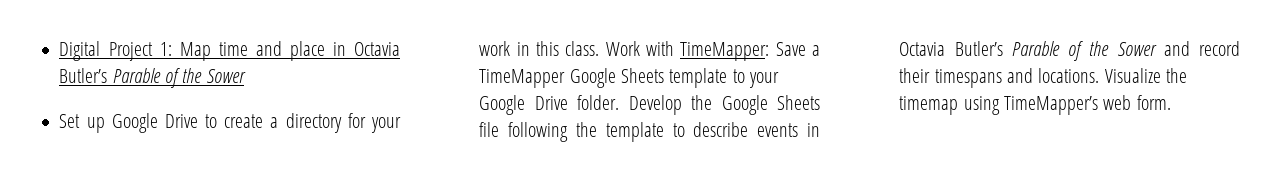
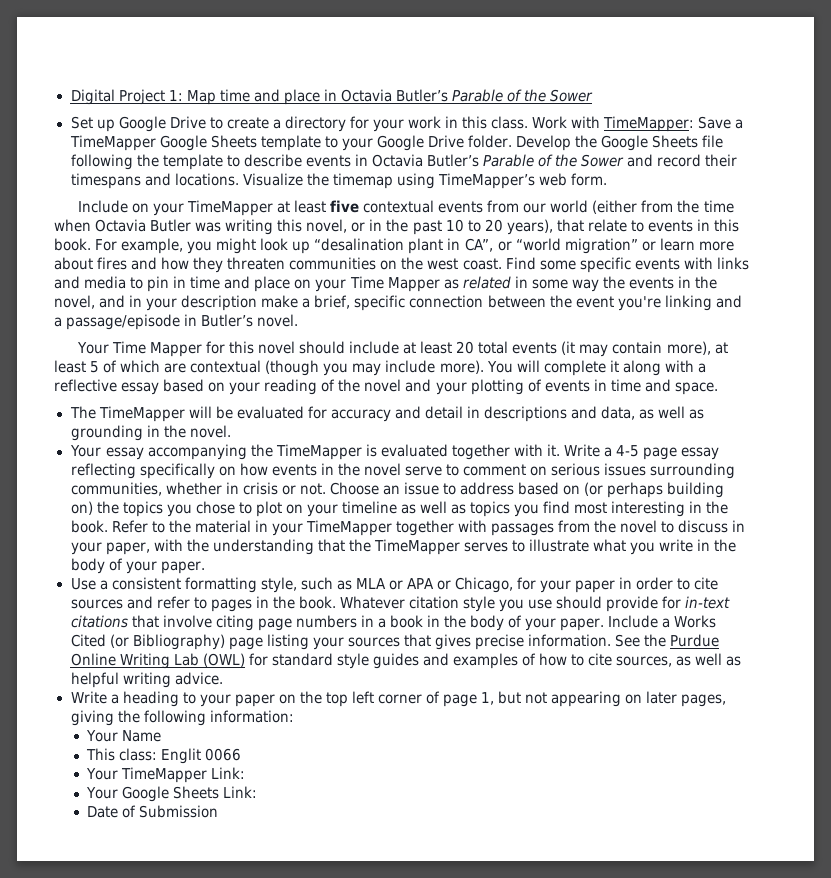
(1171, 102) none -> [77,200,734,216] [54,219,739,235] [54,238,734,254] [54,257,749,273] [54,276,717,292] [54,295,742,311] [54,314,299,330] [76,341,728,357] [54,360,706,376] [54,379,718,395] [69,406,705,422] [70,425,231,441] [69,444,720,460] [70,463,736,479] [70,482,725,498] [70,501,729,517] [70,520,746,536] [70,539,737,555] [70,558,205,574] [70,577,719,593] [70,596,731,612] [70,615,717,631] [70,634,720,650] [70,653,742,669] [70,672,223,688] [70,691,727,707] [70,710,294,726] [86,730,162,742] [86,748,242,764] [86,767,246,783] [86,786,258,802] [87,805,219,818] // Include on your TimeMapper at least five contextual events from our world (either from the time when Octavia Butler was writing this novel, or in the past 10 to 20 years), that relate to events in this book. For example, you might look up “desalination plant in CA”, or “world migration” or learn more about fires and how they threaten communities on the west coast. Find some specific events with links and media to pin in time and place on your Time Mapper as related in some way the events in the novel, and in your description make a brief, specific connection between the event you're linking and a passage/episode in Butler’s novel. // Your Time Mapper for this novel should include at least 20 total events (it may contain more), at least 5 of which are contextual (though you may include more). You will complete it along with a reflective essay based on your reading of the novel and your plotting of events in time and space. // The TimeMapper will be evaluated for accuracy and detail in descriptions and data, as well as grounding in the novel. // Your essay accompanying the TimeMapper is evaluated together with it. Write a 4-5 page essay reflecting specifically on how events in the novel serve to comment on serious issues surrounding communities, whether in crisis or not. Choose an issue to address based on (or perhaps building on) the topics you chose to plot on your timeline as well as topics you find most interesting in the book. Refer to the material in your TimeMapper together with passages from the novel to discuss in your paper, with the understanding that the TimeMapper serves to illustrate what you write in the body of your paper. // Use a consistent formatting style, such as MLA or APA or Chicago, for your paper in order to cite sources and refer to pages in the book. Whatever citation style you use should provide for in-text citations that involve citing page numbers in a book in the body of your paper. Include a Works Cited (or Bibliography) page listing your sources that gives precise information. See the Purdue Online Writing Lab (OWL) for standard style guides and examples of how to cite sources, as well as helpful writing advice. // Write a heading to your paper on the top left corner of page 1, but not appearing on later pages, giving the following information: // Your Name // This class: Englit 0066 // Your TimeMapper Link: // Your Google Sheets Link: // Date of Submission

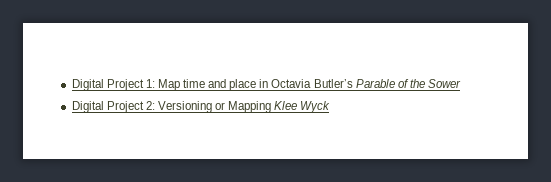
[70,116,744,132] [69,135,724,151] [70,154,738,170] [70,173,607,189] [77,200,734,216] [54,219,739,235] [54,238,734,254] [54,257,749,273] [54,276,717,292] [54,295,742,311] [54,314,299,330] [76,341,728,357] [54,360,706,376] [54,379,718,395] [69,406,705,422] [70,425,231,441] [69,444,720,460] [70,463,736,479] [70,482,725,498] [70,501,729,517] [70,520,746,536] [70,539,737,555] [70,558,205,574] [70,577,719,593] [70,596,731,612] [70,615,717,631] [70,634,720,650] [70,653,742,669] [70,672,223,688] [70,691,727,707] [70,710,294,726] [86,730,162,742] [86,748,242,764] [86,767,246,783] [86,786,258,802] [87,805,219,818] Set up Google Drive to create a directory for your work in this class. Work with TimeMapper: Save a TimeMapper Google Sheets template to your Google Drive folder. Develop the Google Sheets file following the template to describe events in Octavia Butler’s Parable of the Sower and record their timespans and locations. Visualize the timemap using TimeMapper’s web form. // Include on your TimeMapper at least five contextual events from our world (either from the time when Octavia Butler was writing this novel, or in the past 10 to 20 years), that relate to events in this book. For example, you might look up “desalination plant in CA”, or “world migration” or learn more about fires and how they threaten communities on the west coast. Find some specific events with links and media to pin in time and place on your Time Mapper as related in some way the events in the novel, and in your description make a brief, specific connection between the event you're linking and a passage/episode in Butler’s novel. // Your Time Mapper for this novel should include at least 20 total events (it may contain more), at least 5 of which are contextual (though you may include more). You will complete it along with a reflective essay based on your reading of the novel and your plotting of events in time and space. // The TimeMapper will be evaluated for accuracy and detail in descriptions and data, as well as grounding in the novel. // Your essay accompanying the TimeMapper is evaluated together with it. Write a 4-5 page essay reflecting specifically on how events in the novel serve to comment on serious issues surrounding communities, whether in crisis or not. Choose an issue to address based on (or perhaps building on) the topics you chose to plot on your timeline as well as topics you find most interesting in the book. Refer to the material in your TimeMapper together with passages from the novel to discuss in your paper, with the understanding that the TimeMapper serves to illustrate what you write in the body of your paper. // Use a consistent formatting style, such as MLA or APA or Chicago, for your paper in order to cite sources and refer to pages in the book. Whatever citation style you use should provide for in-text citations that involve citing page numbers in a book in the body of your paper. Include a Works Cited (or Bibliography) page listing your sources that gives precise information. See the Purdue Online Writing Lab (OWL) for standard style guides and examples of how to cite sources, as well as helpful writing advice. // Write a heading to your paper on the top left corner of page 1, but not appearing on later pages, giving the following information: // Your Name // This class: Englit 0066 // Your TimeMapper Link: // Your Google Sheets Link: // Date of Submission -> [71,101,331,113] Digital Project 2: Versioning or Mapping Klee Wyck

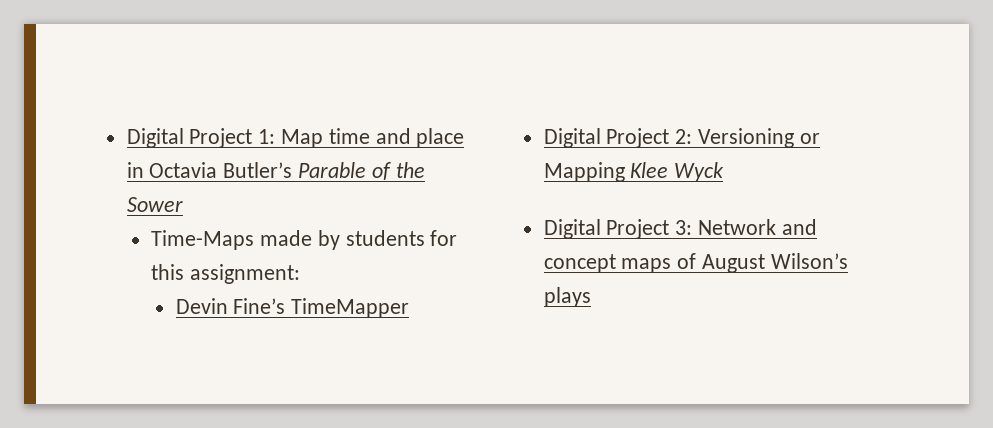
(462, 83) none -> [151,230,458,250] [151,264,300,284] [175,298,410,318] // Time-Maps made by students for this assignment: // Devin Fine’s TimeMapper
(331, 107) none -> [543,219,817,239] [543,253,848,273] [543,287,591,307] // Digital Project 3: Network and concept maps of August Wilson’s plays

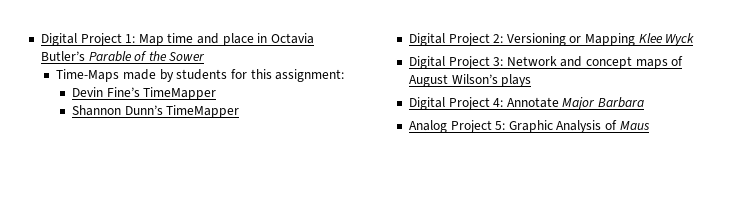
(410, 308) none -> [71,105,240,118] // Shannon Dunn’s TimeMapper
(591, 297) none -> [408,97,645,110] [408,120,650,133] // Digital Project 4: Annotate Major Barbara // Analog Project 5: Graphic Analysis of Maus

